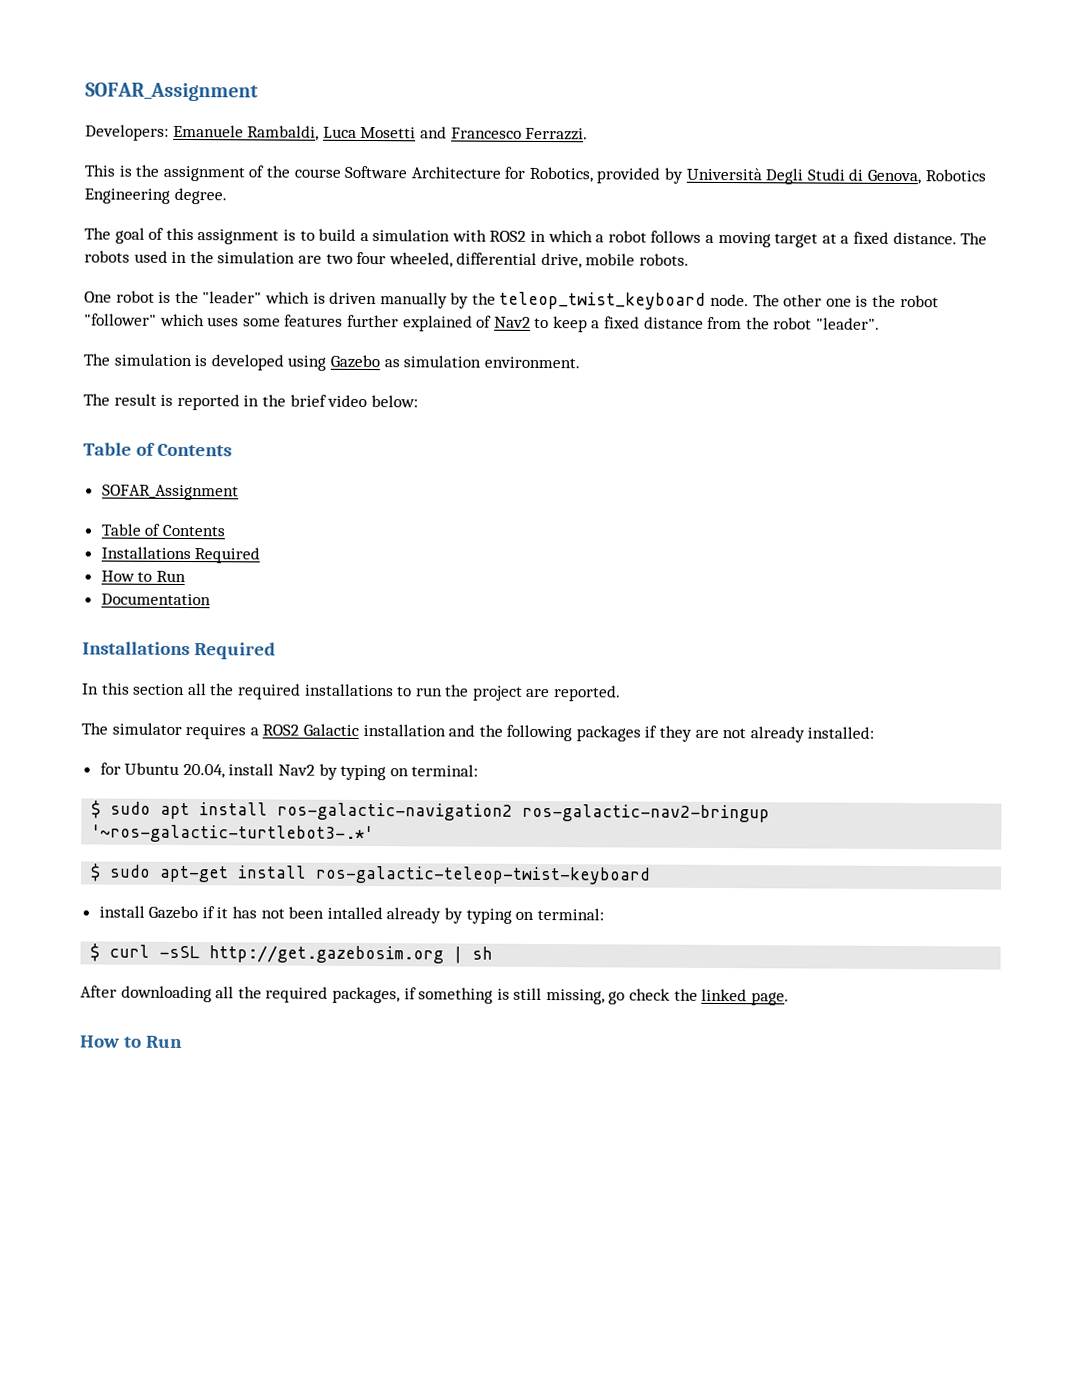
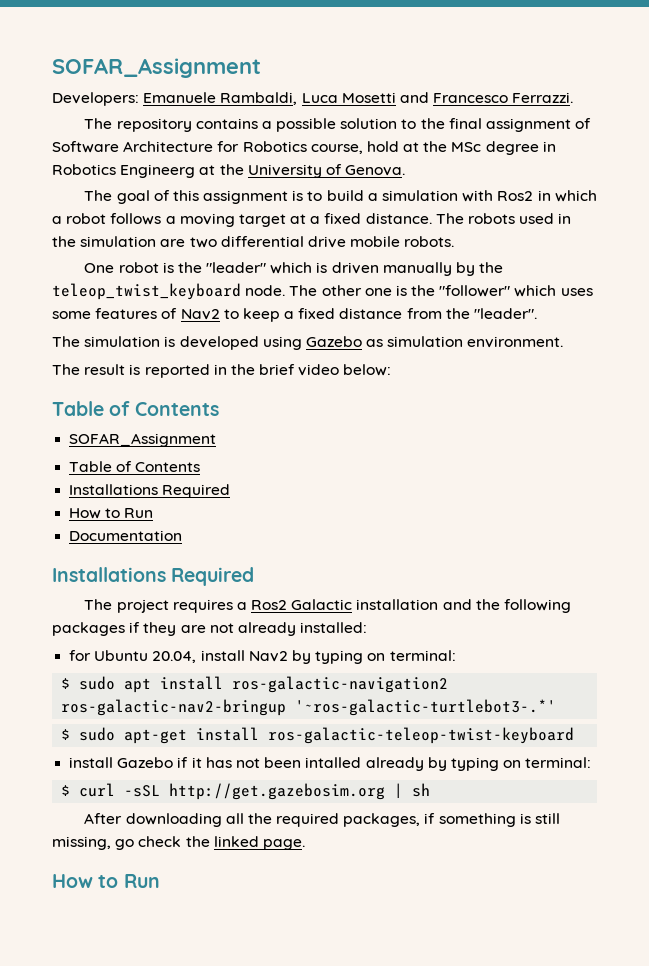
[84,164,986,185] [84,187,227,205] This is the assignment of the course Software Architecture for Robotics, provided by Università Degli Studi di Genova, Robotics Engineering degree. -> [84,118,592,132] [52,141,556,155] [52,164,406,178] The repository contains a possible solution to the final assignment of Software Architecture for Robotics course, hold at the MSc degree in Robotics Engineerg at the University of Genova.
[489,230,527,242] ROS2 -> [497,191,534,201] Ros2
[356,251,582,269] four wheeled, differential drive, -> [220,236,346,248] differential drive
[899,294,939,308] robot -> (436, 290) none
[346,314,473,332] further explained -> (158, 313) none
[773,317,813,330] robot -> (470, 313) none
[82,682,622,702] [81,722,182,735] In this section all the required installations to run the project are reported. // The simulator -> [84,599,169,613] The project
[262,724,300,736] ROS2 -> [251,600,288,610] Ros2

